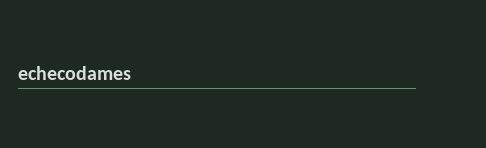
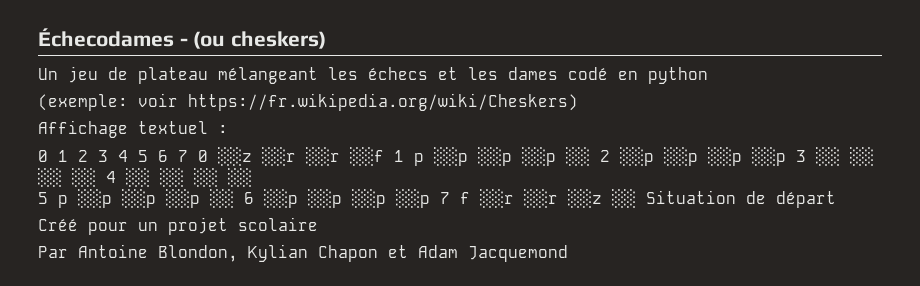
[18,66,131,80] echecodames -> [38,28,327,49] [38,66,708,84] [38,93,578,111] [38,120,228,138] [38,147,874,166] [38,168,252,187] [38,189,836,208] [38,217,318,235] [38,244,568,262] Échecodames - (ou cheskers) // Un jeu de plateau mélangeant les échecs et les dames codé en python // (exemple: voir https://fr.wikipedia.org/wiki/Cheskers) // Affichage textuel : // 0 1 2 3 4 5 6 7 0 ░░z ░░r ░░r ░░f 1 p ░░p ░░p ░░p ░░ 2 ░░p ░░p ░░p ░░p 3 ░░ ░░ ░░ ░░ 4 ░░ ░░ ░░ ░░ // 5 p ░░p ░░p ░░p ░░ 6 ░░p ░░p ░░p ░░p 7 f ░░r ░░r ░░z ░░ Situation de départ // Créé pour un projet scolaire // Par Antoine Blondon, Kylian Chapon et Adam Jacquemond

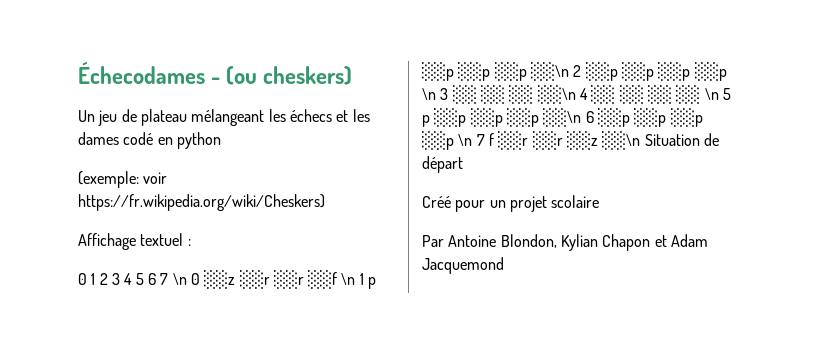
(188, 156) none -> [172,273,187,285] \n
(384, 156) none -> [341,273,356,285] \n
[566,147,590,166] ░░ -> [530,62,569,81] ░░\n
(786, 156) none -> [422,88,436,100] \n
[72,168,96,187] ░░ -> [537,85,576,104] ░░\n
(252, 177) // -> [704,88,719,100] \n
[210,189,234,208] ░░ -> [543,108,582,127] ░░\n
(430, 198) none -> [458,134,473,146] \n
[612,189,636,208] ░░ -> [602,131,641,150] ░░\n

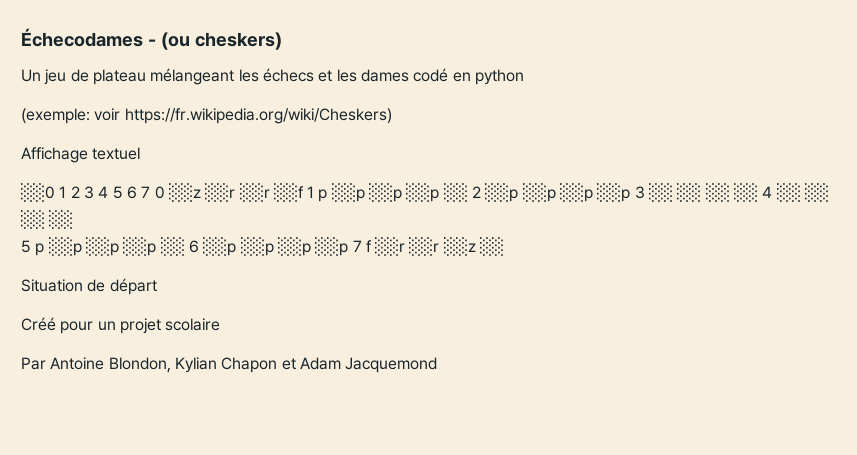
[187,239,191,246] [78,273,87,285] : // 0 -> [21,183,55,202] // ░░0
[172,273,187,285] \n -> (151, 192) none
[341,273,356,285] \n -> (304, 192) none
[530,62,569,81] ░░\n -> [443,183,468,202] ░░
[422,88,436,100] \n -> (631, 192) none
[537,85,576,104] ░░\n -> [733,183,758,202] ░░
[704,88,719,100] \n -> (74, 219) //
[543,108,582,127] ░░\n -> [160,237,185,256] ░░
[458,134,473,146] \n -> (349, 246) none
[602,131,641,150] ░░\n -> [480,237,505,256] ░░ //

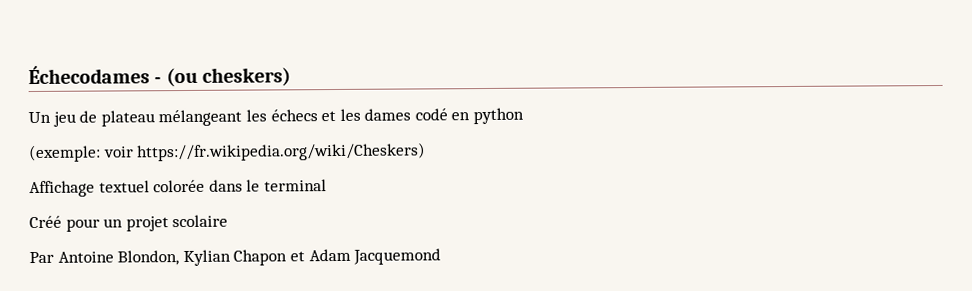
[21,183,829,202] [21,210,74,229] [21,237,505,256] [21,278,157,295] // ░░0 1 2 3 4 5 6 7 0 ░░z ░░r ░░r ░░f 1 p ░░p ░░p ░░p ░░ 2 ░░p ░░p ░░p ░░p 3 ░░ ░░ ░░ ░░ 4 ░░ ░░ ░░ ░░ // 5 p ░░p ░░p ░░p ░░ 6 ░░p ░░p ░░p ░░p 7 f ░░r ░░r ░░z ░░ // Situation de départ -> [153,179,327,193] colorée dans le terminal

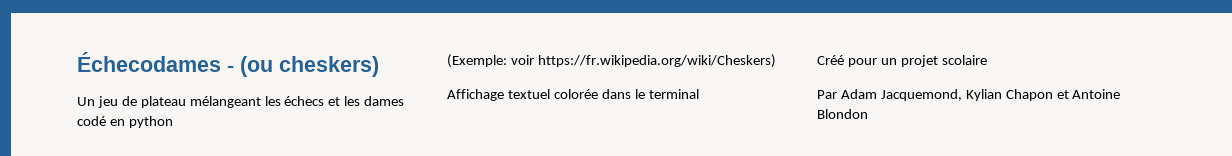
[28,144,101,163] (exemple: -> [447,54,507,68] (Exemple:
[57,250,180,266] Antoine Blondon, -> [840,89,962,101] Adam Jacquemond,
[308,248,442,265] Adam Jacquemond -> [1072,89,1121,99] [817,109,868,119] Antoine Blondon

